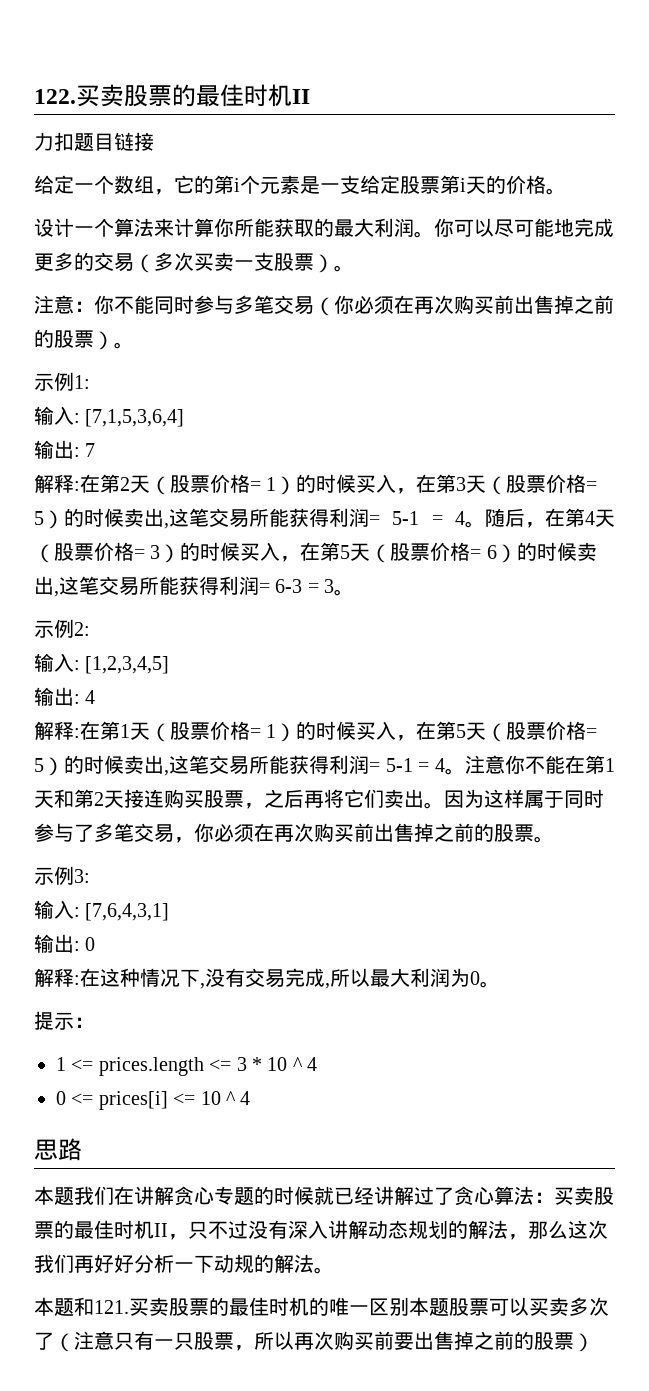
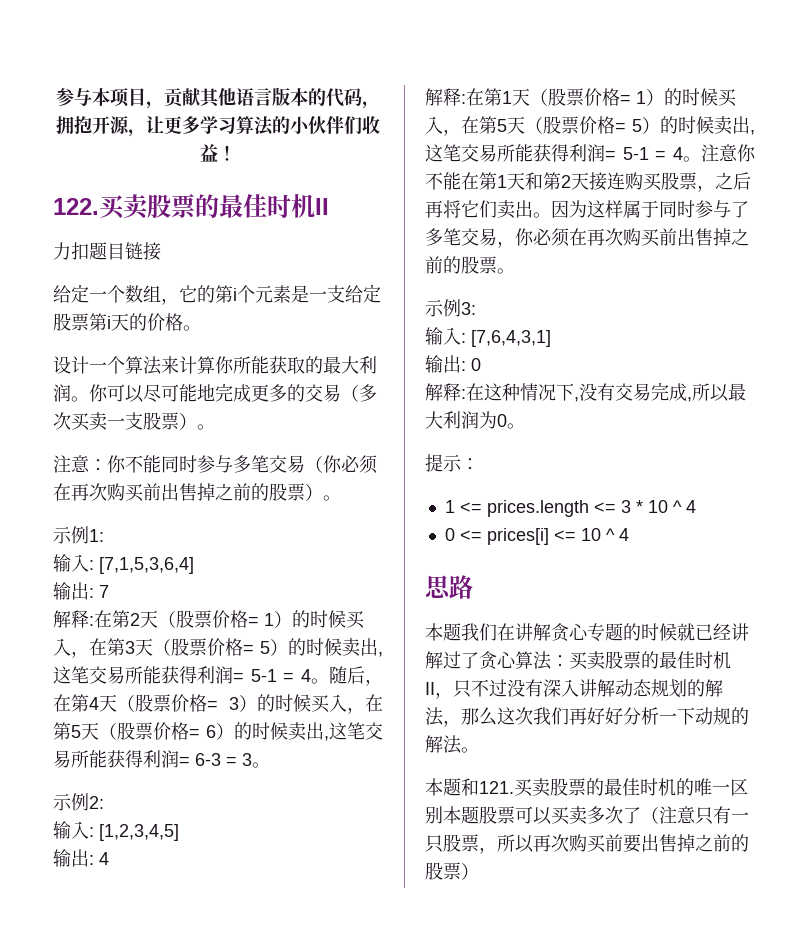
(34, 96) none -> [56,87,380,109] [56,116,380,137] [200,144,236,162] 参与本项目，贡献其他语言版本的代码，拥抱开源，让更多学习算法的小伙伴们收益！ //

